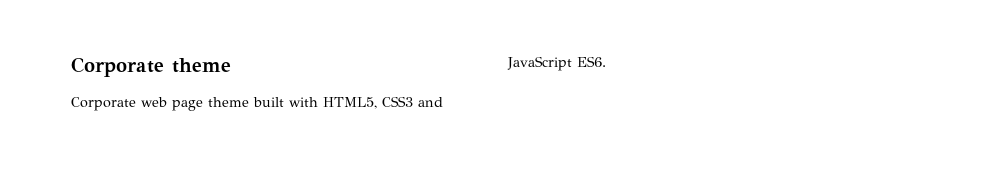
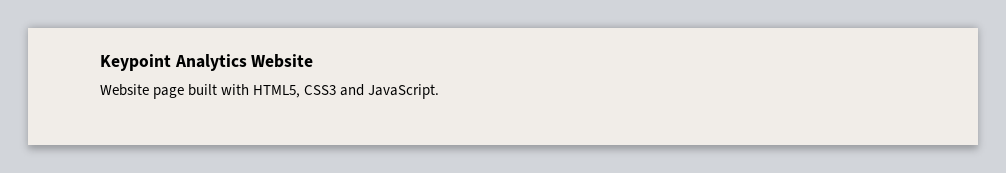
[71,57,231,77] [71,97,249,111] Corporate theme // Corporate web page theme -> [100,54,314,71] [100,84,185,99] Keypoint Analytics Website // Website page
[507,56,606,71] JavaScript ES6. -> [368,84,440,99] JavaScript.

